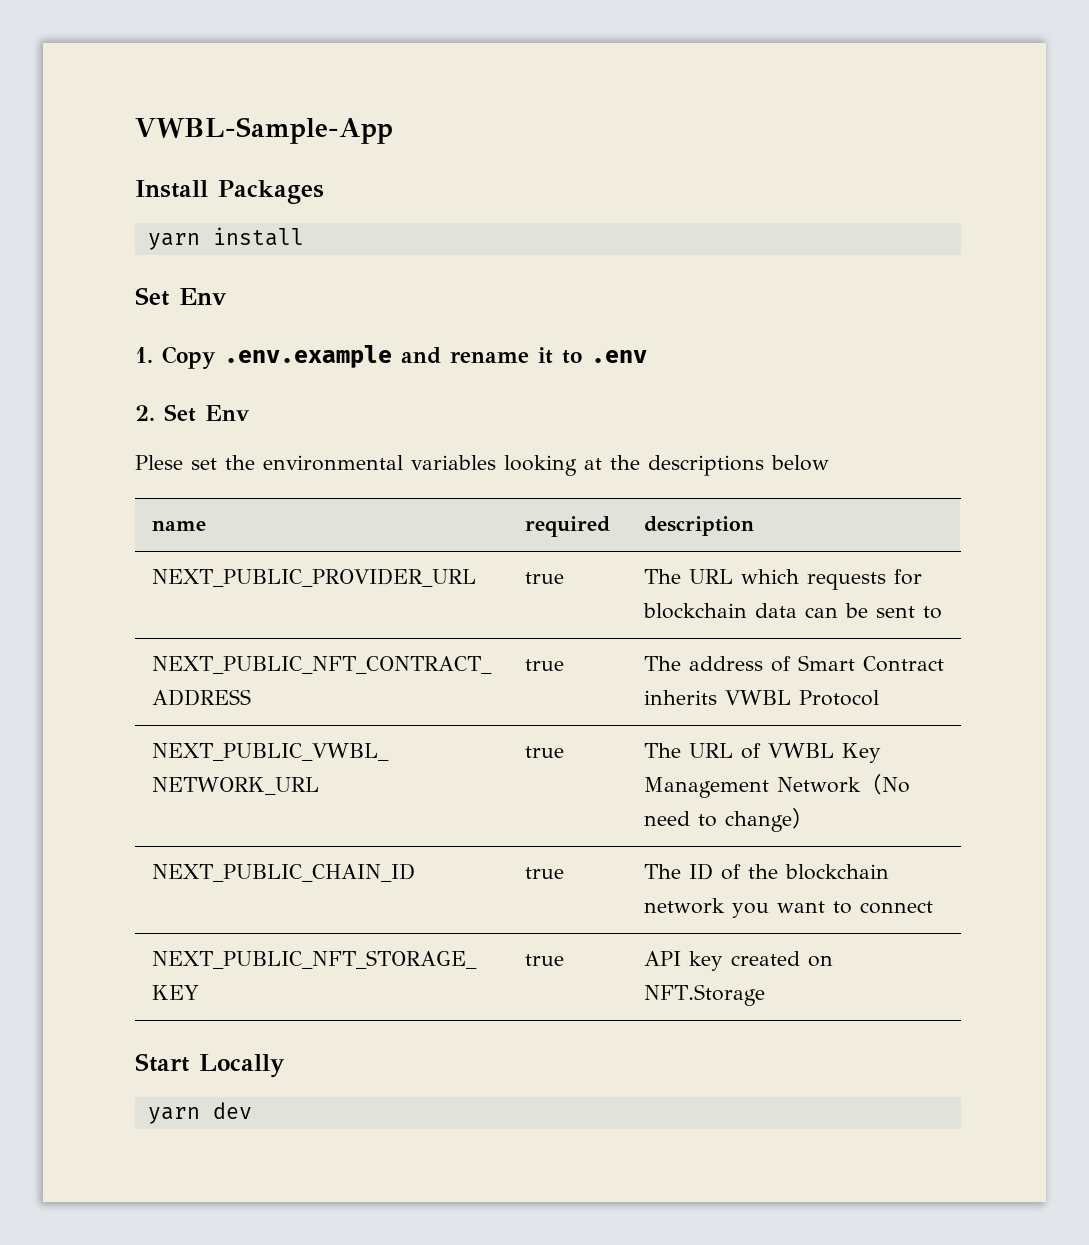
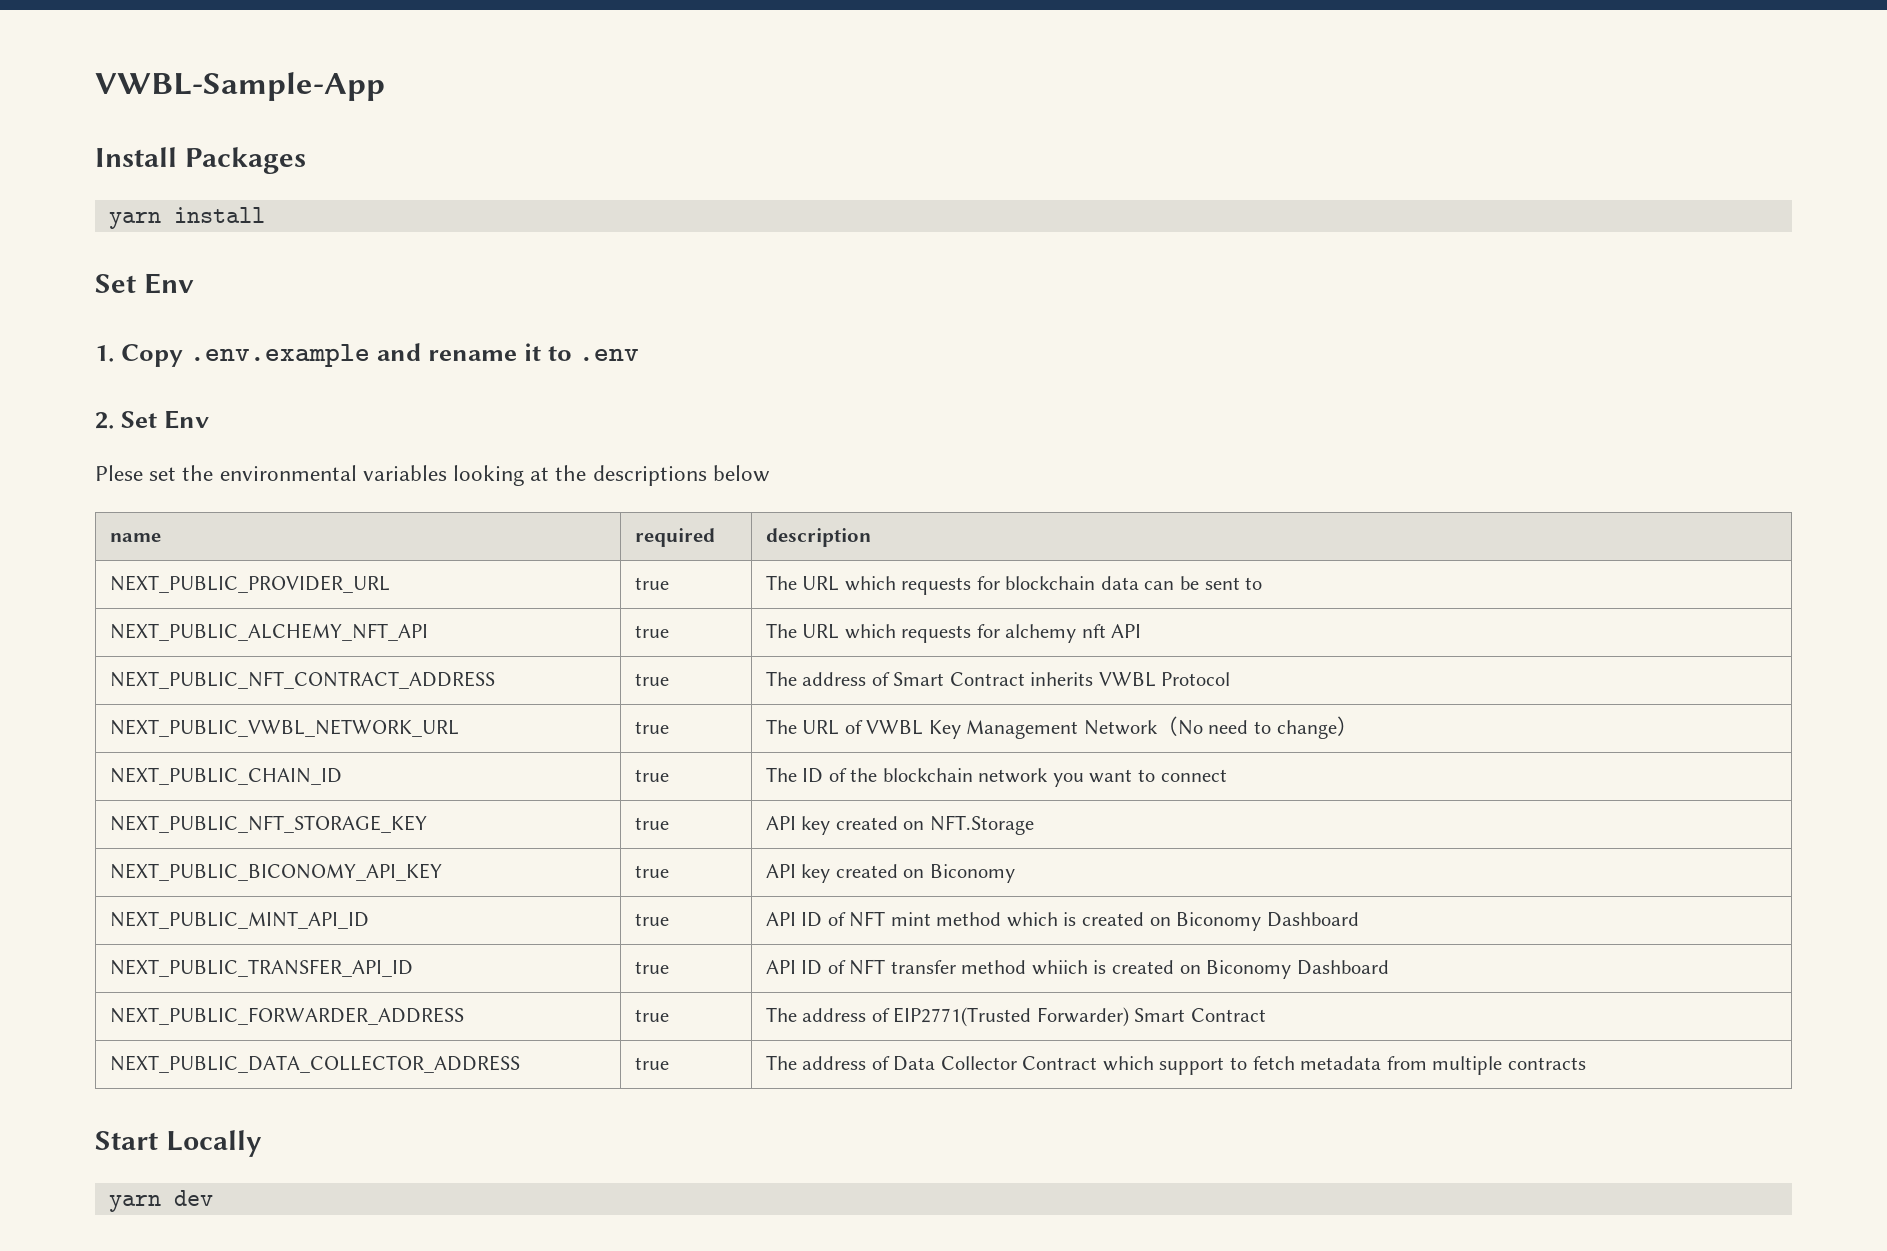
(942, 612) none -> [109,623,428,641] [634,625,669,638] [765,623,1142,643] // NEXT_PUBLIC_ALCHEMY_NFT_API | true | The URL which requests for alchemy nft API
(765, 995) none -> [109,863,442,881] [634,865,669,878] [765,864,1015,883] [109,911,369,929] [634,913,669,926] [765,911,1359,931] [109,959,413,977] [634,961,669,974] [765,959,1389,979] [109,1007,464,1025] [634,1009,669,1022] [765,1007,1266,1027] [109,1055,520,1073] [634,1057,669,1070] [765,1055,1586,1075] // NEXT_PUBLIC_BICONOMY_API_KEY | true | API key created on Biconomy // NEXT_PUBLIC_MINT_API_ID | true | API ID of NFT mint method which is created on Biconomy Dashboard // NEXT_PUBLIC_TRANSFER_API_ID | true | API ID of NFT transfer method whiich is created on Biconomy Dashboard // NEXT_PUBLIC_FORWARDER_ADDRESS | true | The address of EIP2771(Trusted Forwarder) Smart Contract // NEXT_PUBLIC_DATA_COLLECTOR_ADDRESS | true | The address of Data Collector Contract which support to fetch metadata from multiple contracts

